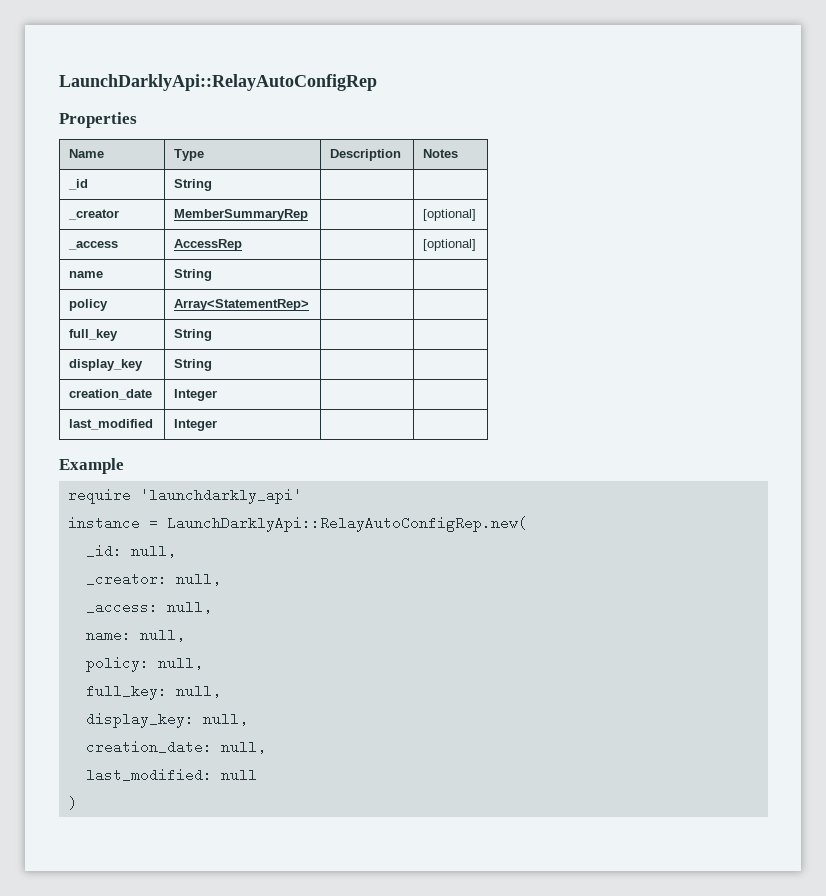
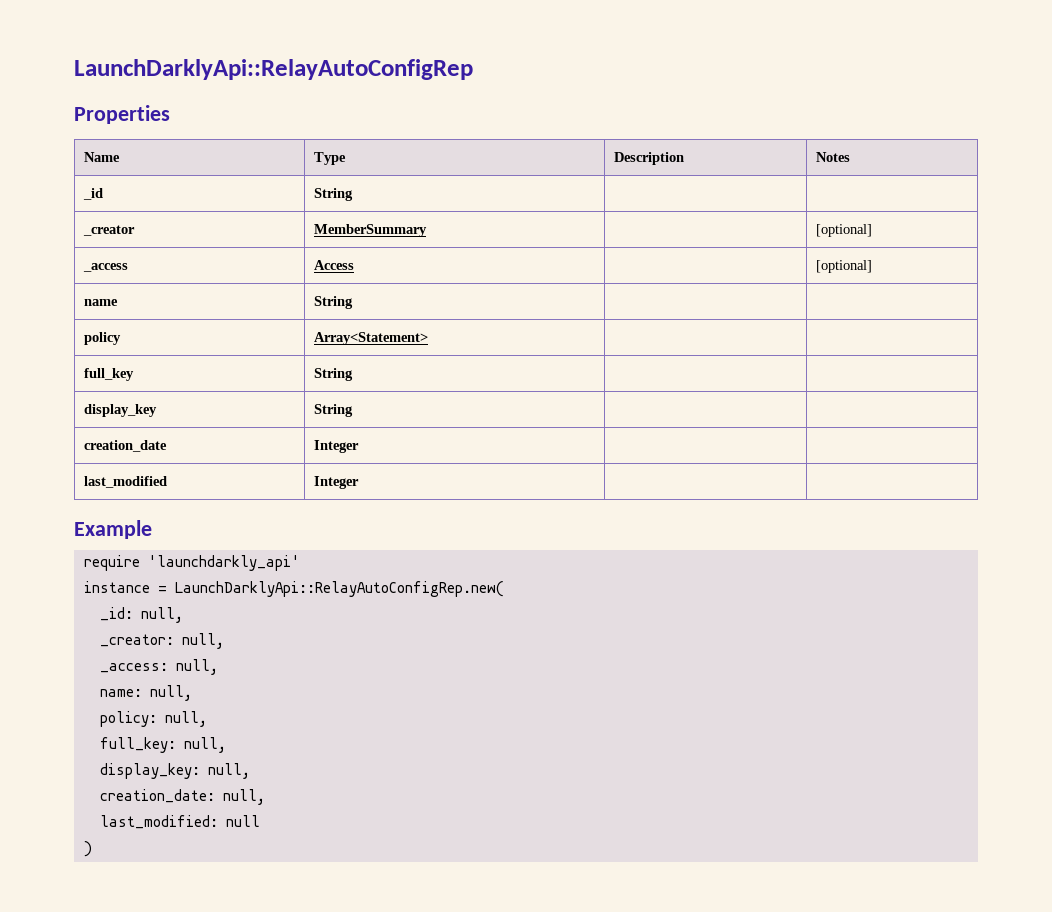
[174,209,309,221] MemberSummaryRep -> [313,224,427,237] MemberSummary
[174,239,243,251] AccessRep -> [313,260,354,270] Access
[174,299,310,311] Array<StatementRep> -> [313,332,428,345] Array<Statement>

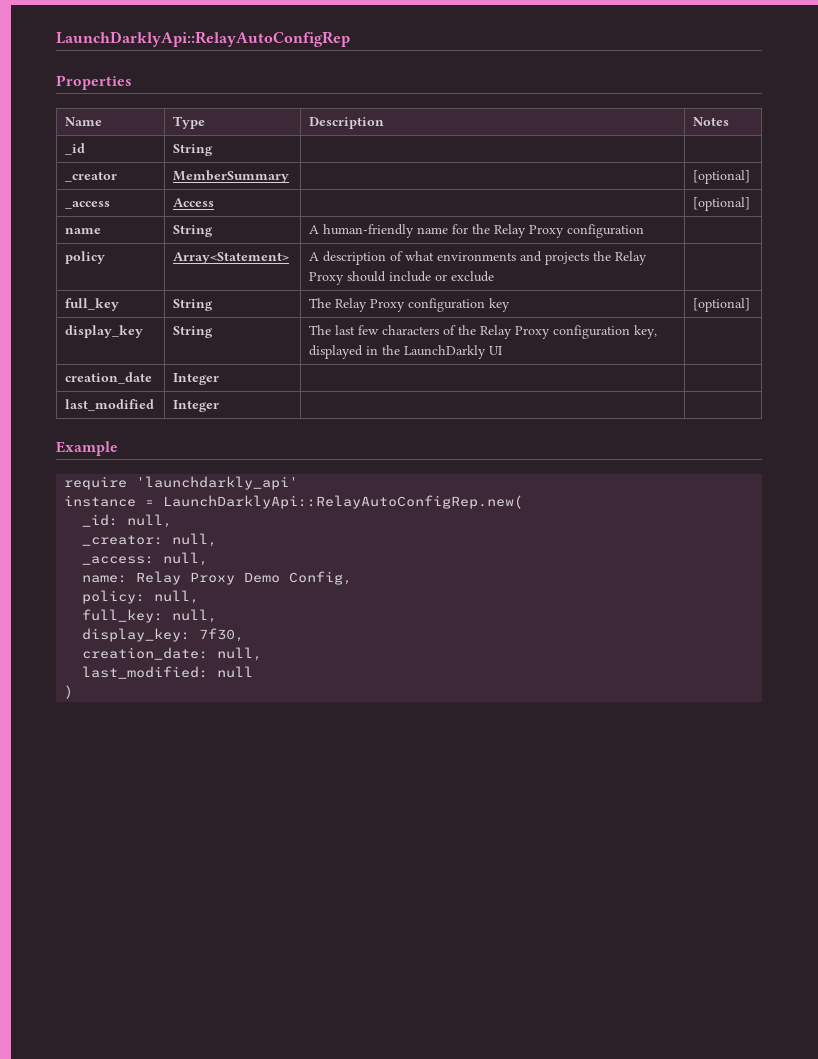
[83,332,121,345] [313,332,428,345] [83,368,134,381] [313,368,353,381] [83,404,157,417] [313,404,353,417] | // policy | Array<Statement> | | // full_key | String | | // display_key | String | -> [309,224,645,238] [65,251,106,264] [173,252,290,264] [309,251,648,265] [309,271,495,285] [65,298,120,311] [173,299,214,311] [309,298,511,312] [693,298,751,312] [65,325,144,338] [173,326,214,338] [309,325,658,339] [309,345,503,359] A human-friendly name for the Relay Proxy configuration | // policy | Array<Statement> | A description of what environments and projects the Relay Proxy should include or exclude | // full_key | String | The Relay Proxy configuration key | [optional] // display_key | String | The last few characters of the Relay Proxy configuration key, displayed in the LaunchDarkly UI
[149,685,192,701] null, -> [136,571,353,585] Relay Proxy Demo Config,
[207,763,250,779] null, -> [199,628,245,642] 7f30,

